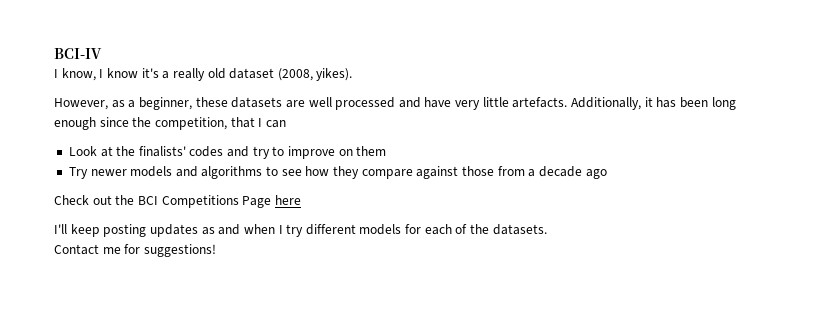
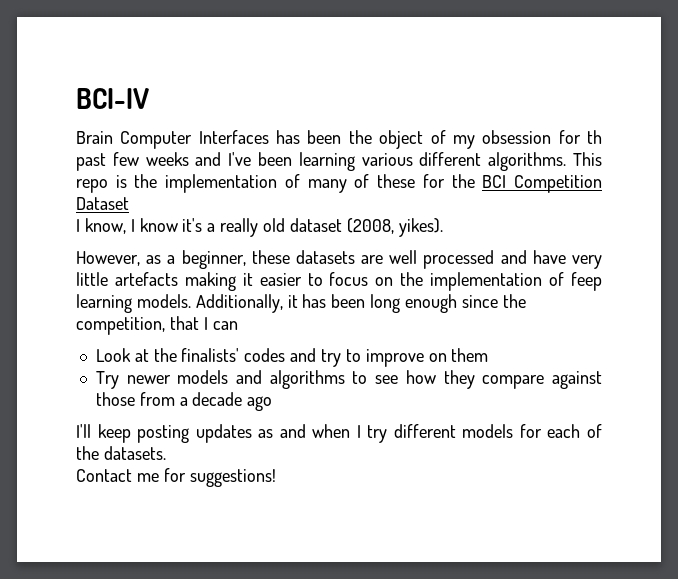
(102, 53) none -> [76,130,603,149] [76,152,602,171] [76,174,603,193] [76,197,129,210] // Brain Computer Interfaces has been the object of my obsession for th past few weeks and I've been learning various different algorithms. This repo is the implementation of many of these for the BCI Competition Dataset
[512,97,568,108] artefacts. -> [114,272,603,291] [76,294,191,313] artefacts making it easier to focus on the implementation of feep learning models.
[54,195,301,208] // Check out the BCI Competitions Page here -> (273, 403) none

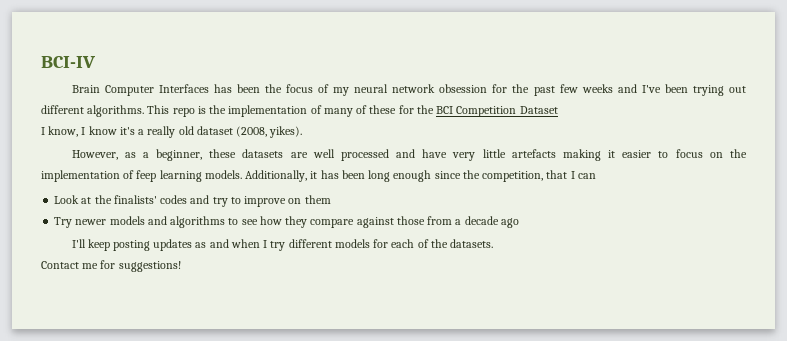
[379,130,424,149] object -> [285,84,313,93] focus
(475, 142) none -> [354,84,436,93] neural network
[587,130,603,144] th -> [512,84,530,93] the
[298,152,413,171] learning various -> [692,85,746,96] trying out

